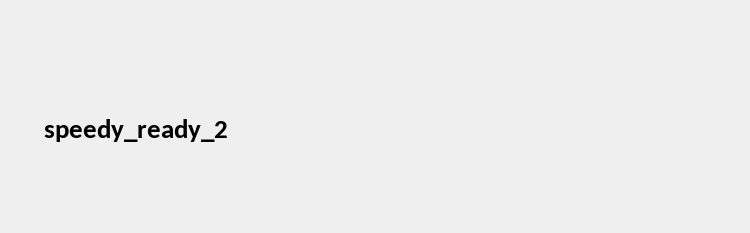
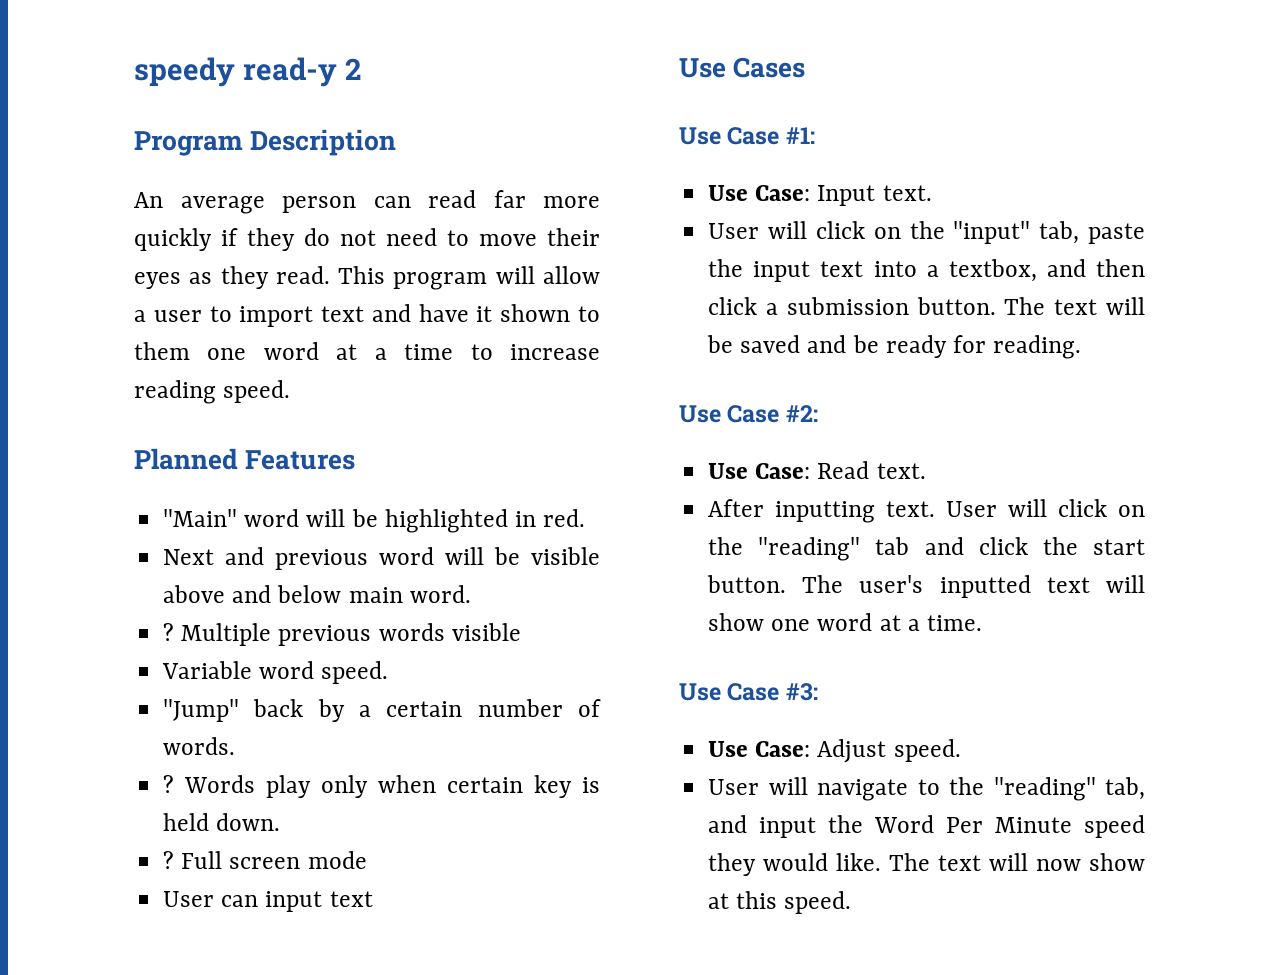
[44,119,228,142] speedy_ready_2 -> [134,57,361,87] [134,129,397,156] [134,190,600,214] [134,228,600,251] [134,266,600,290] [134,304,600,327] [134,342,600,360] [134,380,291,404] [134,448,356,470] [163,509,586,533] [163,547,600,570] [163,585,471,603] [163,623,521,646] [162,661,389,684] [163,699,601,722] [163,737,236,755] [163,775,600,798] [163,813,281,831] [163,851,367,869] [163,891,373,912] [679,57,806,78] [679,127,815,145] [708,185,932,206] [708,221,1145,244] [708,259,1145,282] [708,297,1145,315] [707,335,1082,359] [679,405,818,423] [708,461,926,479] [708,499,1145,523] [708,537,1145,561] [707,575,1145,598] [708,613,982,631] [679,683,818,701] [708,739,961,763] [708,777,1145,801] [708,815,1145,838] [708,853,1145,876] [708,891,852,914] speedy read-y 2 // Program Description // An average person can read far more quickly if they do not need to move their eyes as they read. This program will allow a user to import text and have it shown to them one word at a time to increase reading speed. // Planned Features // "Main" word will be highlighted in red. // Next and previous word will be visible above and below main word. // ? Multiple previous words visible // Variable word speed. // "Jump" back by a certain number of words. // ? Words play only when certain key is held down. // ? Full screen mode // User can input text // Use Cases // Use Case #1: // Use Case: Input text. // User will click on the "input" tab, paste the input text into a textbox, and then click a submission button. The text will be saved and be ready for reading. // Use Case #2: // Use Case: Read text. // After inputting text. User will click on the "reading" tab and click the start button. The user's inputted text will show one word at a time. // Use Case #3: // Use Case: Adjust speed. // User will navigate to the "reading" tab, and input the Word Per Minute speed they would like. The text will now show at this speed.

